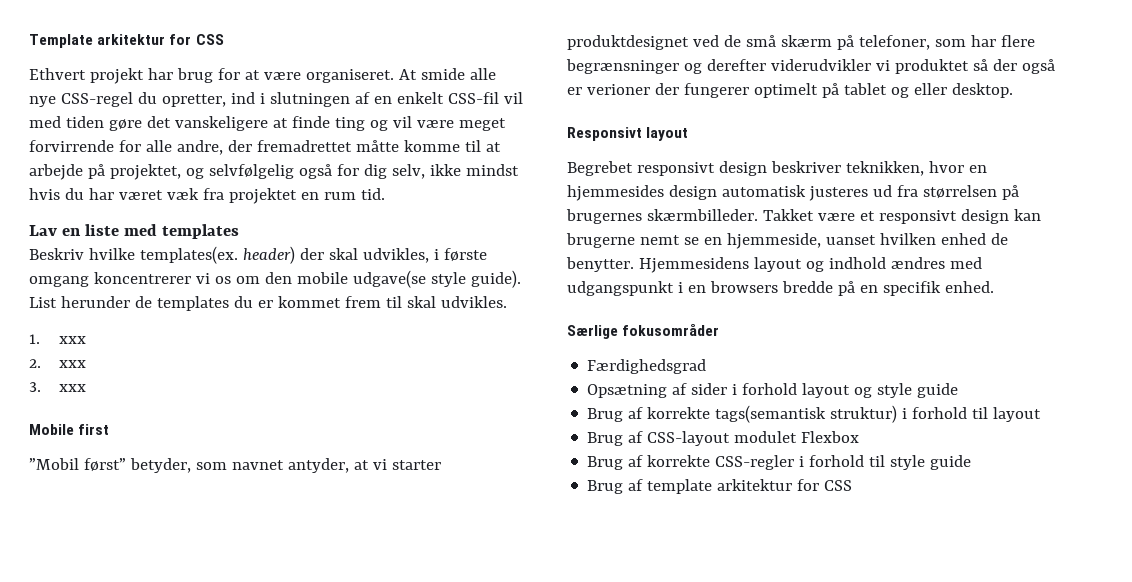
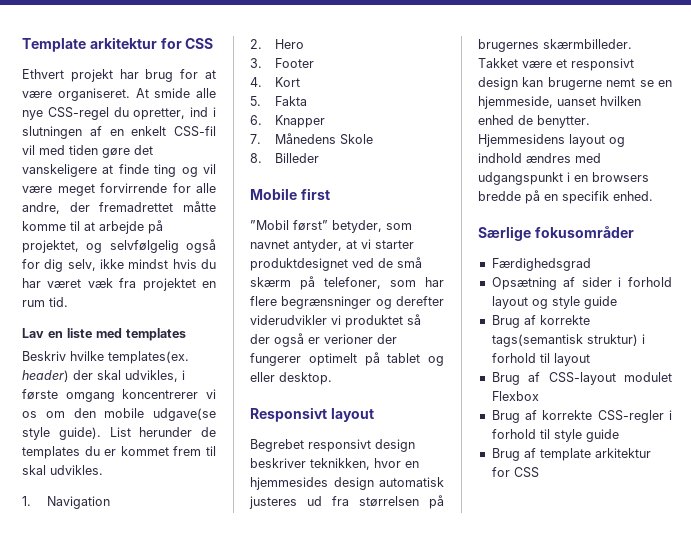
[58,336,86,344] xxx -> [46,496,110,509] Navigation
[58,360,86,368] xxx -> [274,39,304,49] Hero
[58,384,86,392] xxx -> [274,58,314,68] [250,77,300,87] [250,96,307,106] [250,115,325,128] [250,133,373,145] [250,153,319,163] Footer // 4. Kort // 5. Fakta // 6. Knapper // 7. Månedens Skole // 8. Billeder

